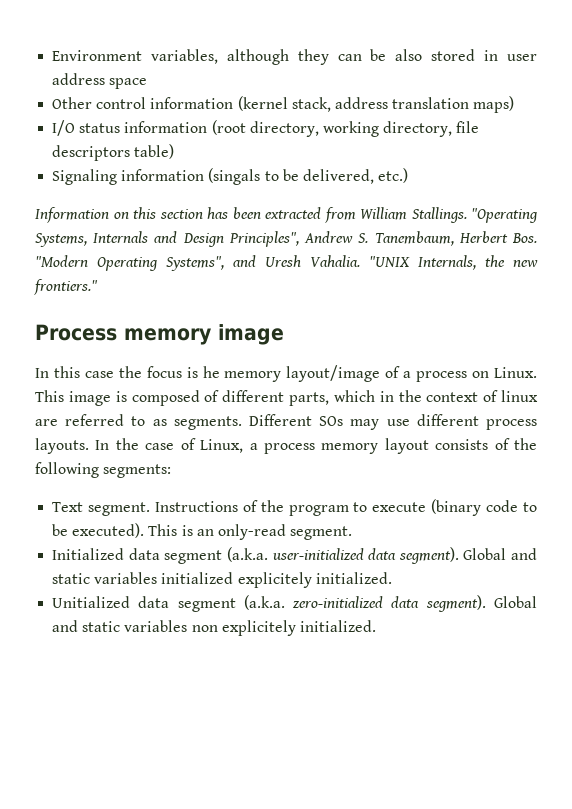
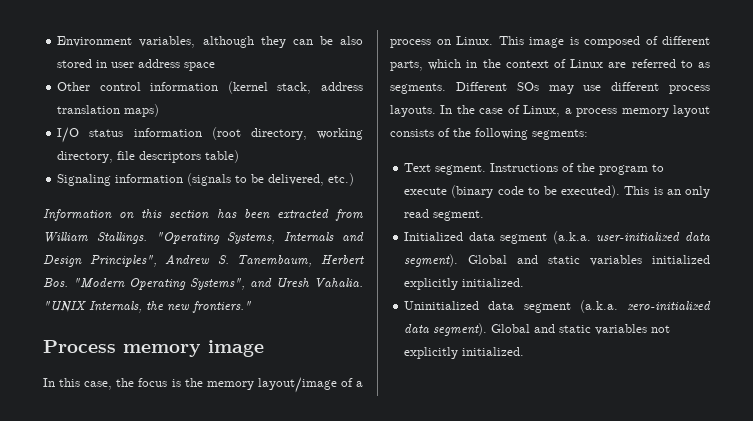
[208,168,261,185] (singals -> [187,173,232,186] (signals
[84,371,114,378] case -> [84,381,113,390] case,
[202,366,220,378] he -> [184,378,203,387] the
[500,390,538,402] linux -> [570,59,604,68] Linux
[217,524,286,540] only-read -> [685,186,710,198] [404,209,430,218] only read
[237,572,312,588] explicitely -> [404,278,459,290] explicitly
[52,596,131,608] Unitialized -> [404,301,480,310] Uninitialized
[191,620,296,636] non explicitely -> [651,325,671,333] [404,347,459,359] not explicitly

